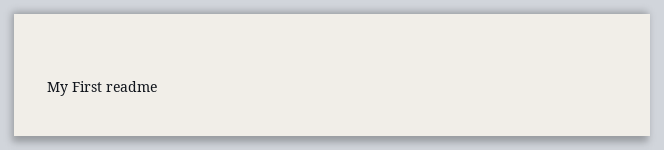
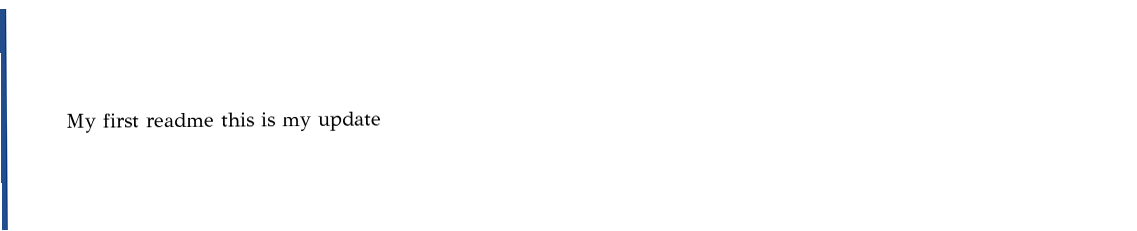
[72,81,157,92] First readme -> [102,111,382,132] first readme this is my update

